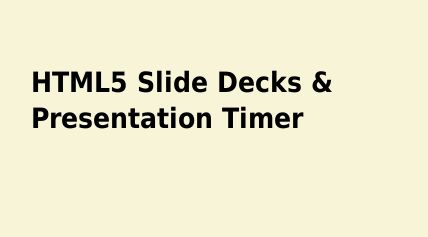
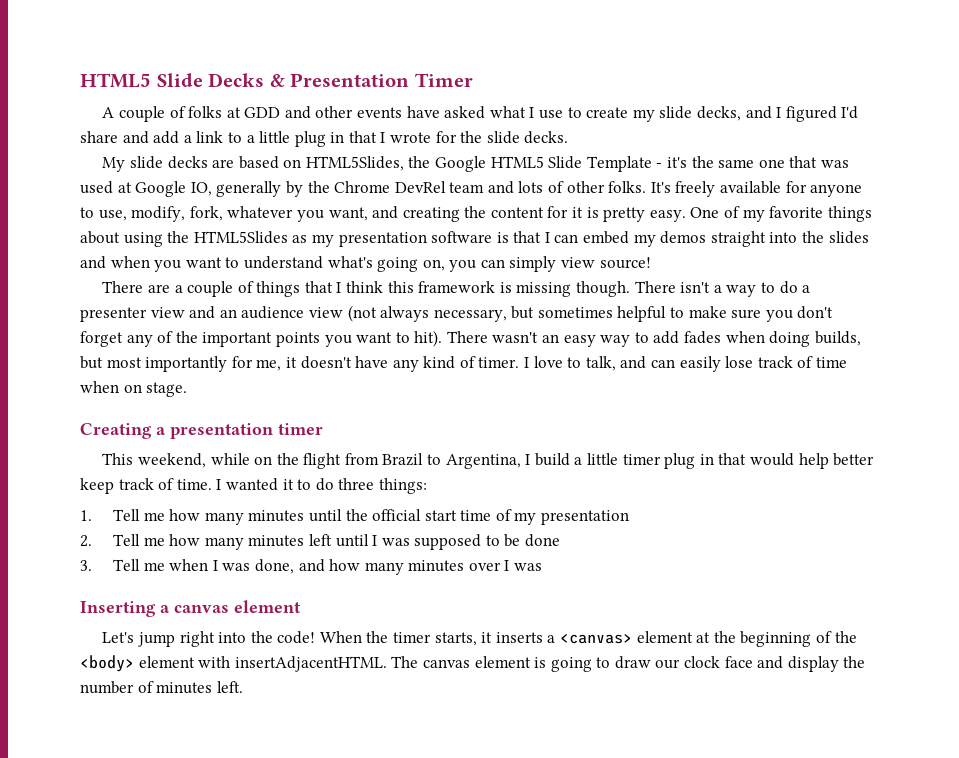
(304, 117) none -> [102,106,859,122] [80,131,569,147] [102,156,849,172] [80,181,863,197] [80,206,872,222] [80,231,869,247] [80,256,651,272] [102,281,811,297] [80,305,834,322] [80,330,861,347] [80,356,847,372] [80,381,188,397] [80,423,323,439] [102,453,875,469] [80,478,427,494] [80,509,630,525] [80,534,561,550] [80,559,543,575] [80,600,301,617] [102,631,857,647] [80,655,866,672] [80,681,243,694] // A couple of folks at GDD and other events have asked what I use to create my slide decks, and I figured I'd share and add a link to a little plug in that I wrote for the slide decks. // My slide decks are based on HTML5Slides, the Google HTML5 Slide Template - it's the same one that was used at Google IO, generally by the Chrome DevRel team and lots of other folks. It's freely available for anyone to use, modify, fork, whatever you want, and creating the content for it is pretty easy. One of my favorite things about using the HTML5Slides as my presentation software is that I can embed my demos straight into the slides and when you want to understand what's going on, you can simply view source! // There are a couple of things that I think this framework is missing though. There isn't a way to do a presenter view and an audience view (not always necessary, but sometimes helpful to make sure you don't forget any of the important points you want to hit). There wasn't an easy way to add fades when doing builds, but most importantly for me, it doesn't have any kind of timer. I love to talk, and can easily lose track of time when on stage. // Creating a presentation timer // This weekend, while on the flight from Brazil to Argentina, I build a little timer plug in that would help better keep track of time. I wanted it to do three things: // 1. Tell me how many minutes until the official start time of my presentation // 2. Tell me how many minutes left until I was supposed to be done // 3. Tell me when I was done, and how many minutes over I was // Inserting a canvas element // Let's jump right into the code! When the timer starts, it inserts a <canvas> element at the beginning of the <body> element with insertAdjacentHTML. The canvas element is going to draw our clock face and display the number of minutes left.

